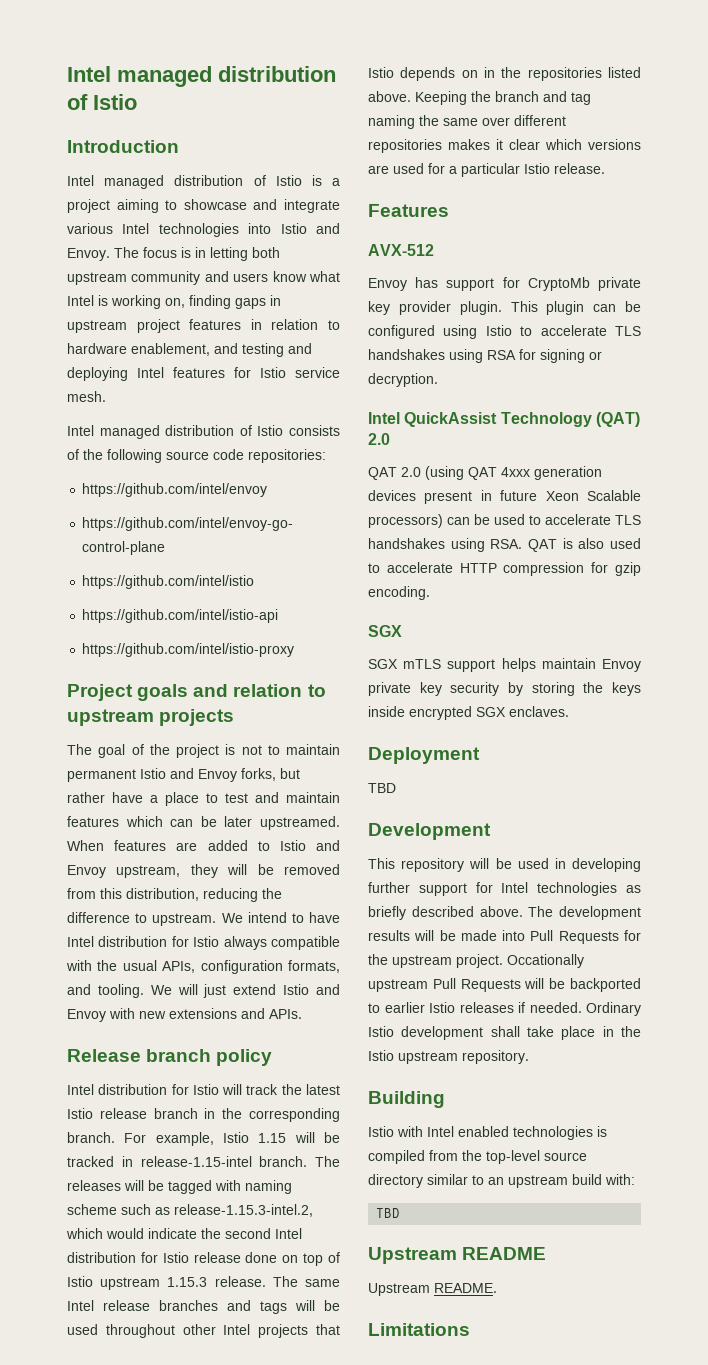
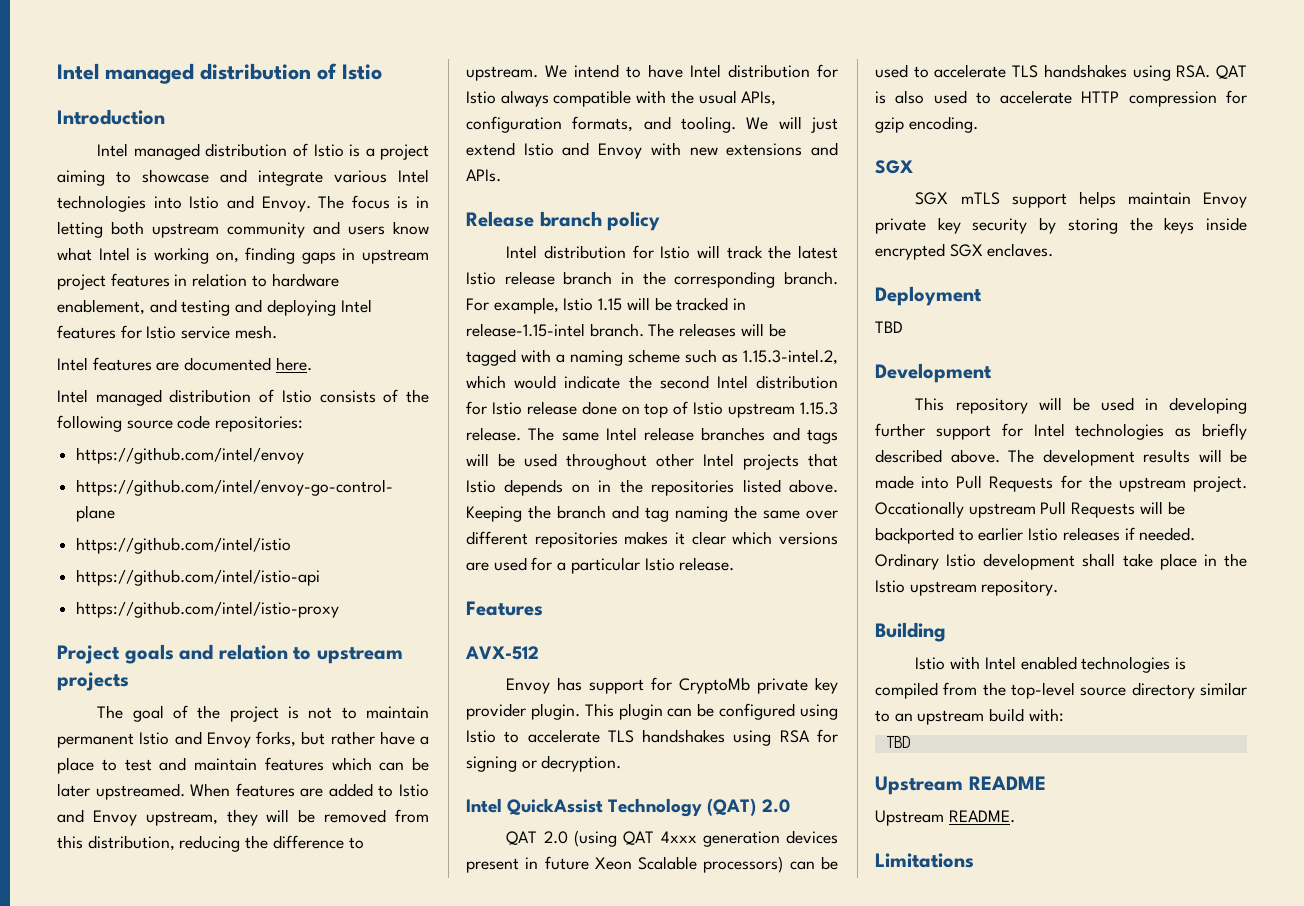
(106, 396) none -> [57,357,312,371] // Intel features are documented here.
(241, 1185) none -> [556,354,565,363] a
[174,1204,313,1217] release-1.15.3-intel.2, -> [743,349,838,365] 1.15.3-intel.2,

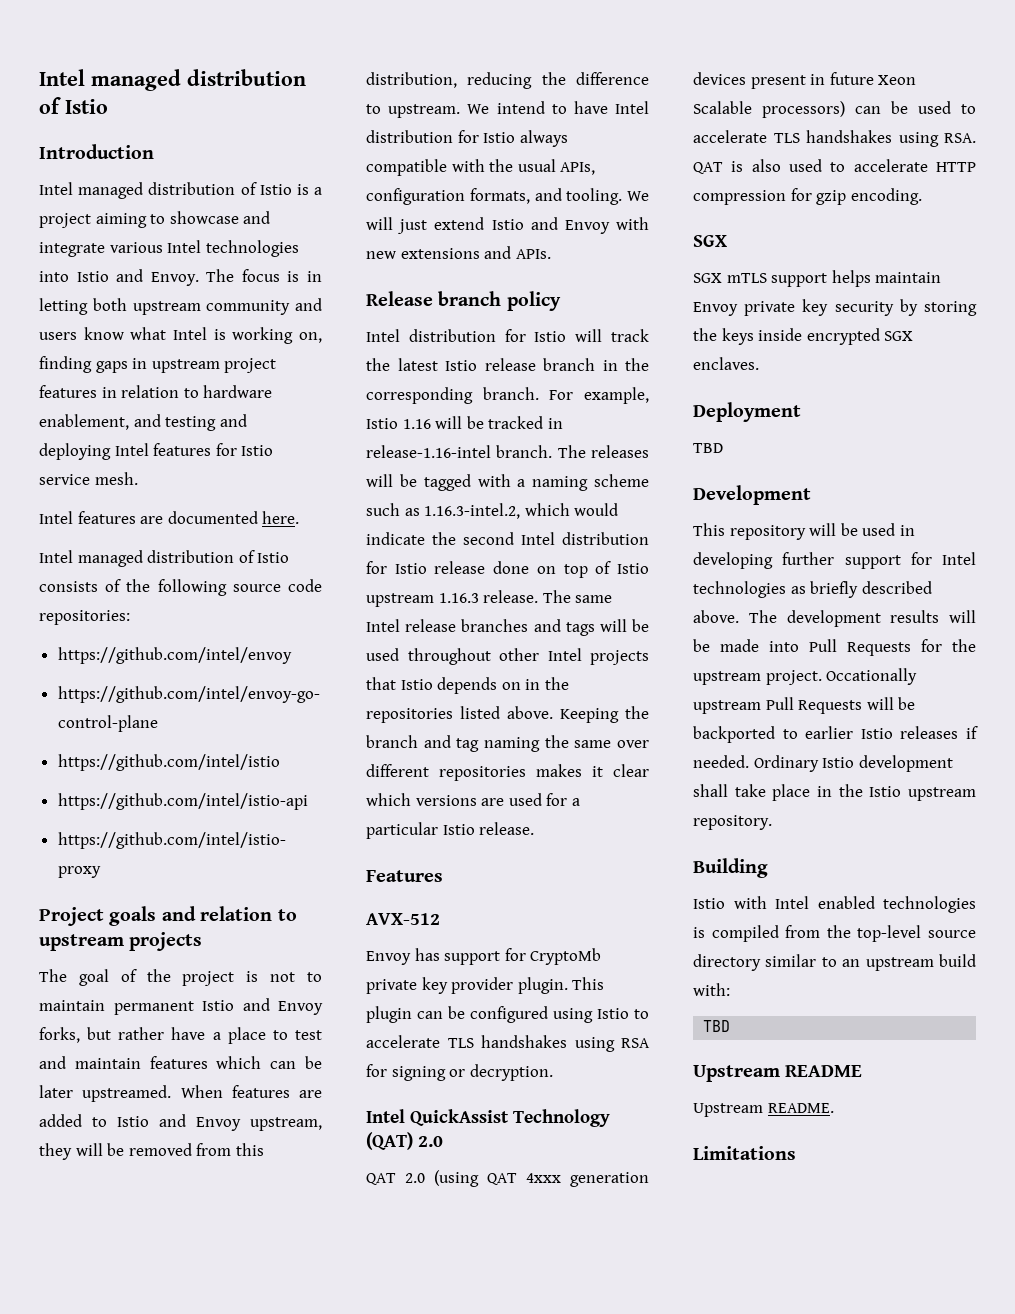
[598,298,623,311] 1.15 -> [402,419,431,429] 1.16
[466,323,585,337] release-1.15-intel -> [366,445,491,458] release-1.16-intel
[743,349,838,365] 1.15.3-intel.2, -> [424,503,521,519] 1.16.3-intel.2,
[800,402,838,415] 1.15.3 -> [438,593,479,603] 1.16.3

